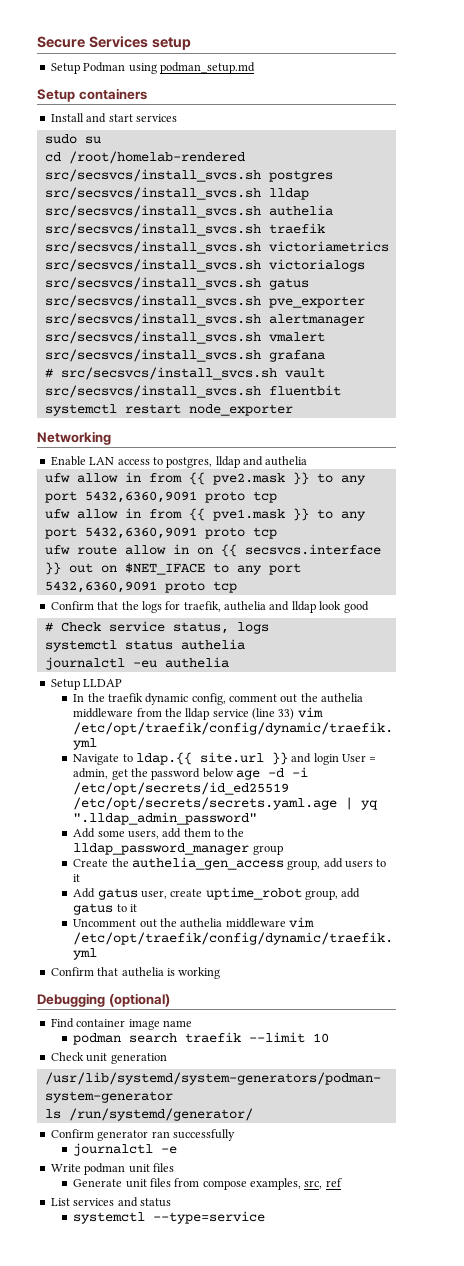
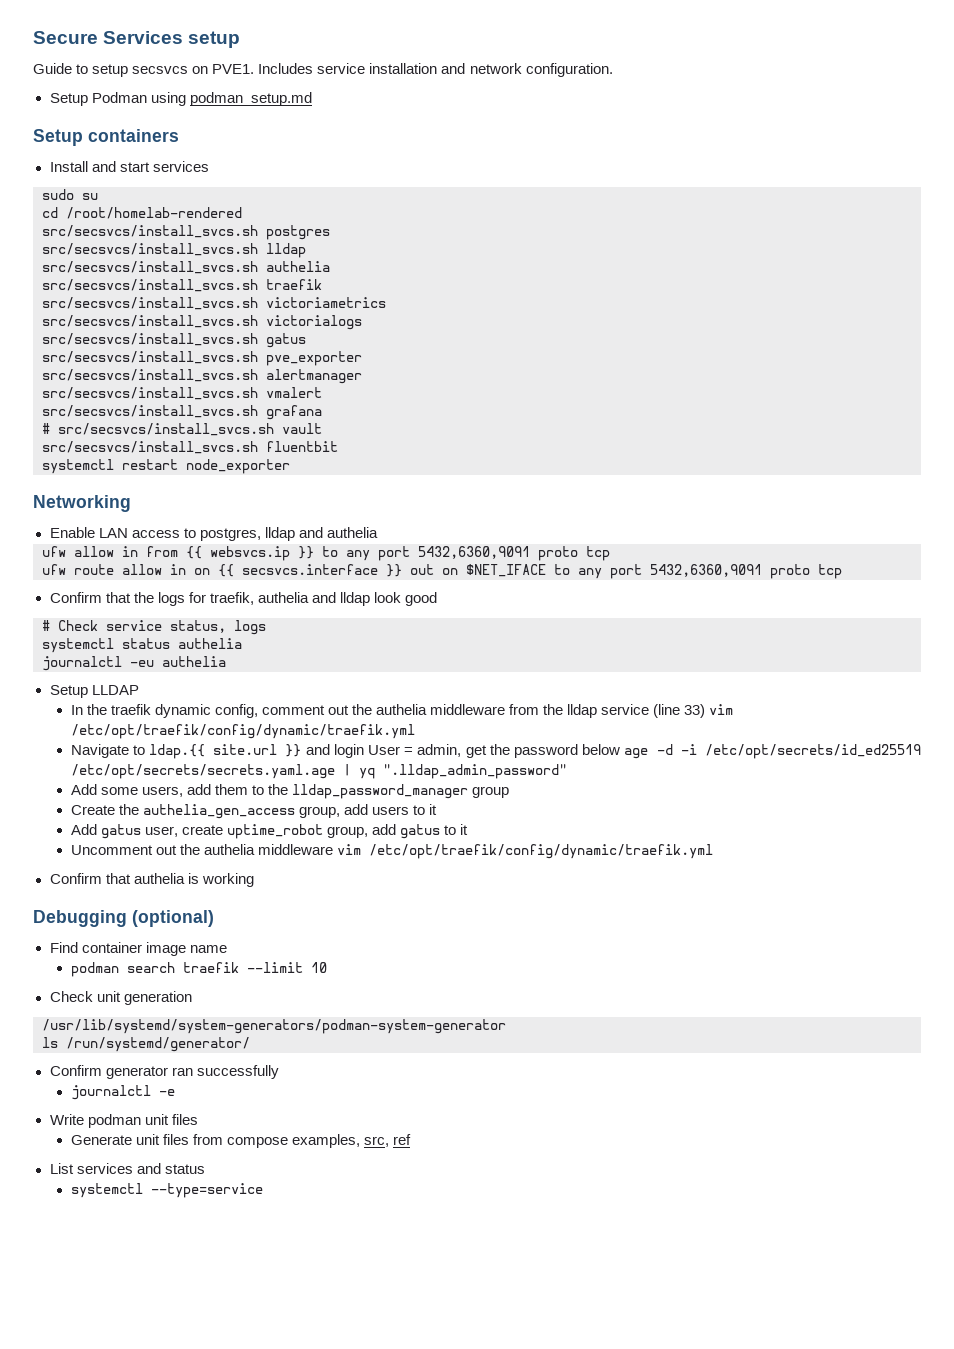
(191, 43) none -> [33,63,613,77] // Guide to setup secsvcs on PVE1. Includes service installation and network configuration.
[212,472,366,485] [44,491,277,503] [44,508,285,521] pve2.mask }} to any port 5432,6360,9091 proto tcp // ufw allow in from {{ pve1.mask -> [210,546,290,561] websvcs.ip

